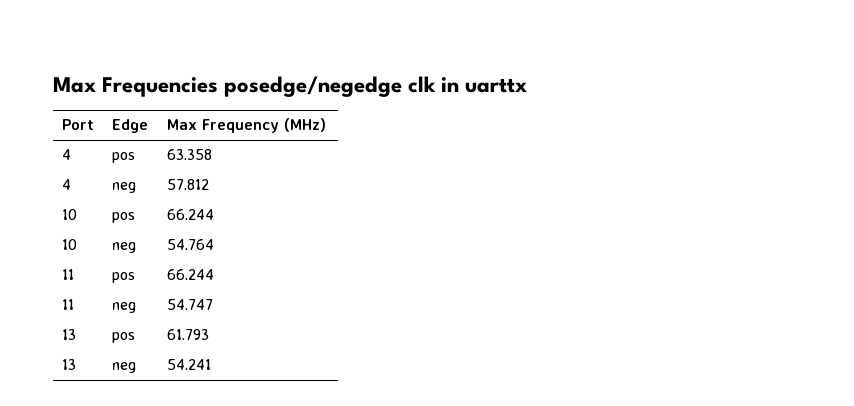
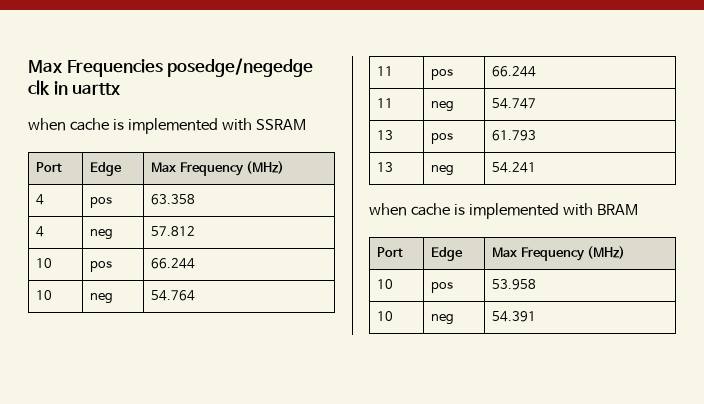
(528, 85) none -> [28,118,306,134] // when cache is implemented with SSRAM
(211, 364) none -> [369,203,638,219] [377,247,404,257] [431,247,464,261] [492,246,626,261] [377,279,394,289] [431,282,454,293] [492,279,537,290] [377,311,394,321] [431,314,455,325] [492,311,537,322] // when cache is implemented with BRAM // Port | Edge | Max Frequency (MHz) // 10 | pos | 53.958 // 10 | neg | 54.391

